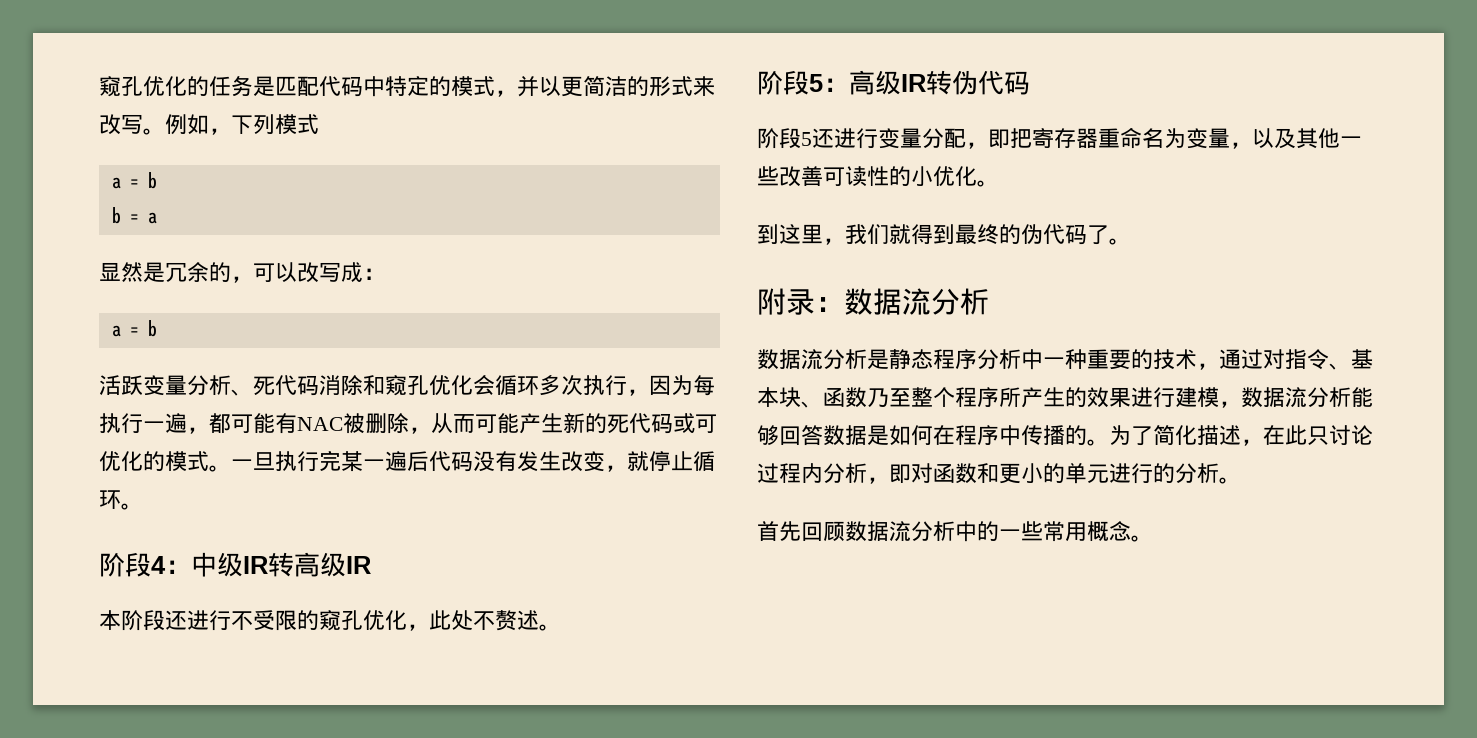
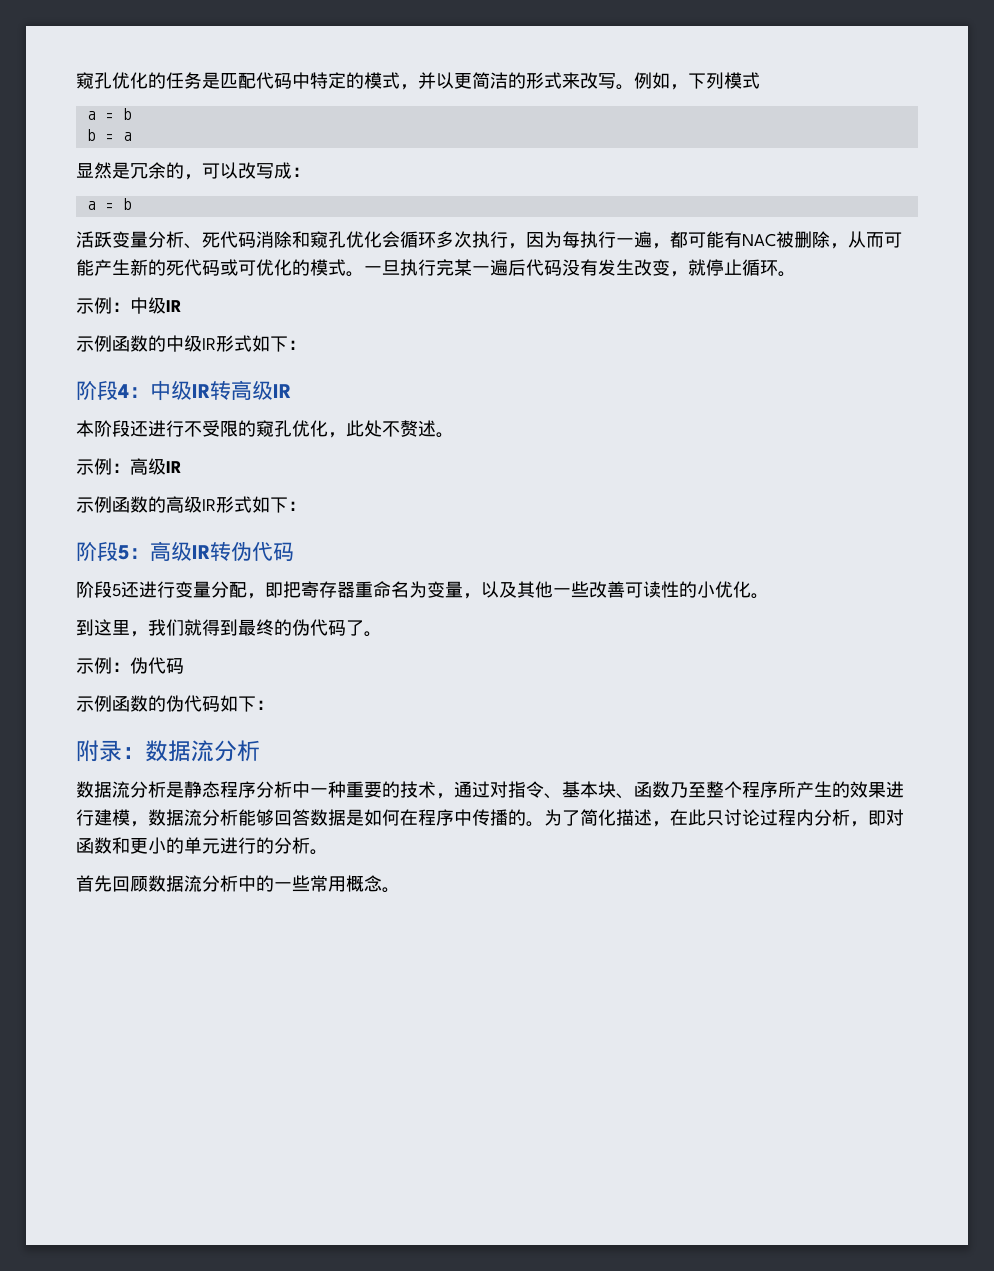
(143, 506) none -> [76,297,182,314] [76,335,306,352] // 示例：中级IR // 示例函数的中级IR形式如下：
(561, 627) none -> [76,458,182,475] [76,496,306,513] // 示例：高级IR // 示例函数的高级IR形式如下：
(1131, 241) none -> [76,657,184,674] [76,695,274,712] // 示例：伪代码 // 示例函数的伪代码如下：

